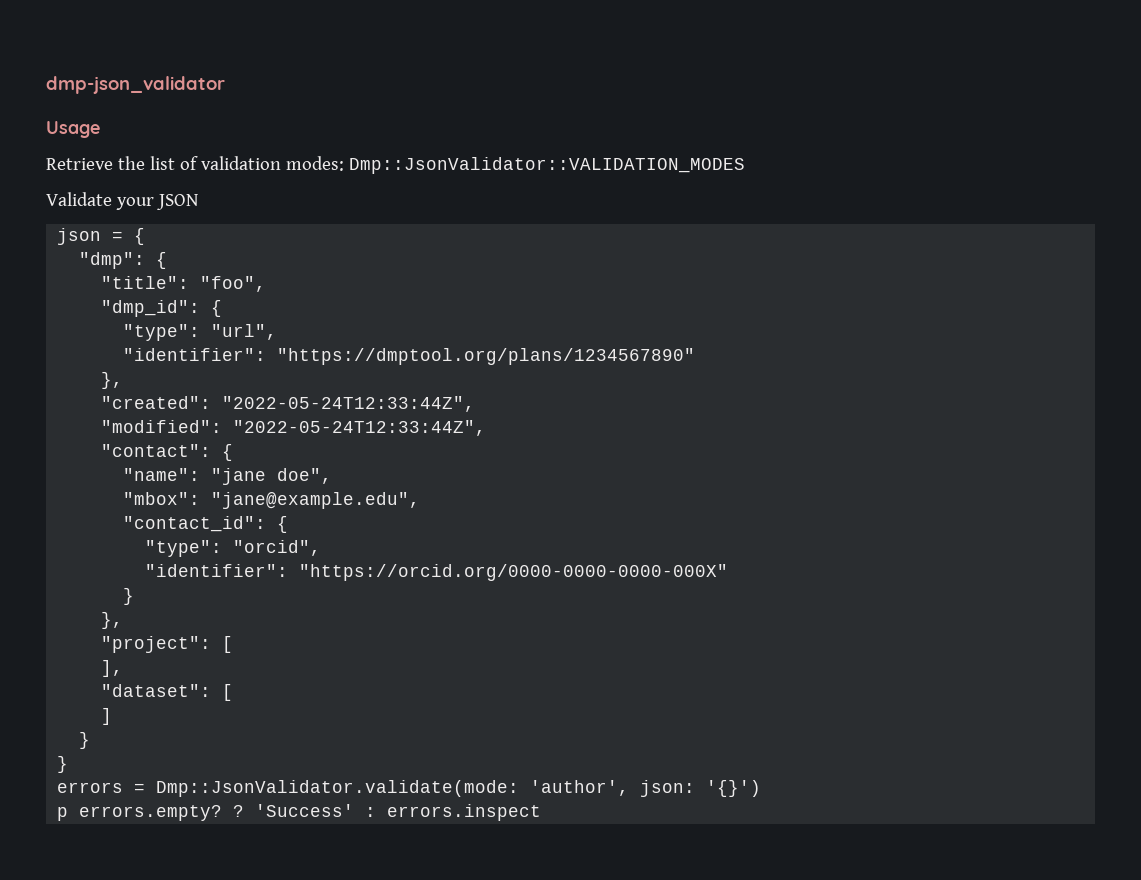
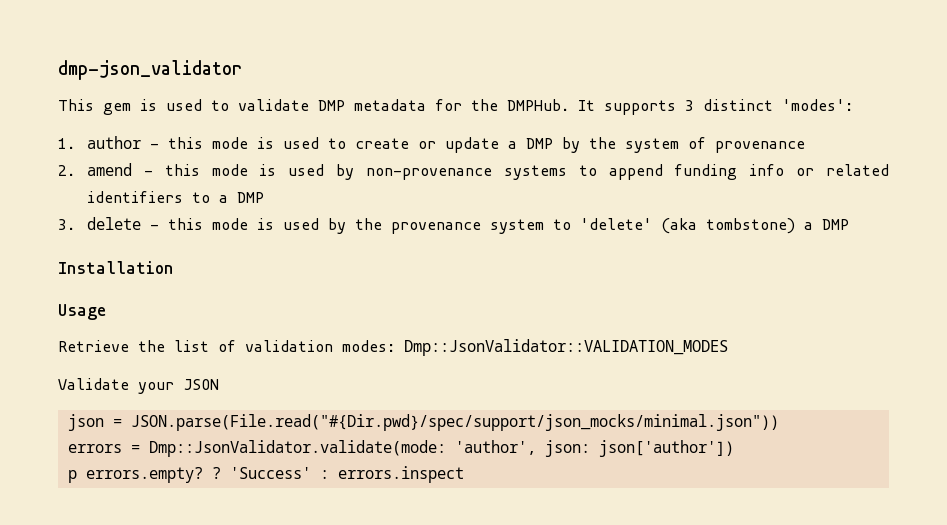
(225, 85) none -> [58,99,853,115] [58,136,805,153] [58,163,889,180] [86,191,264,203] [58,217,849,234] [58,261,173,274] // This gem is used to validate DMP metadata for the DMPHub. It supports 3 distinct 'modes': // 1. author - this mode is used to create or update a DMP by the system of provenance // 2. amend - this mode is used by non-provenance systems to append funding info or related identifiers to a DMP // 3. delete - this mode is used by the provenance system to 'delete' (aka tombstone) a DMP // Installation
[134,228,146,245] [79,252,168,269] [101,276,267,292] [101,300,223,317] [123,324,278,341] [123,348,696,365] [101,372,124,389] [101,396,476,412] [101,420,487,436] [101,444,234,461] [123,468,333,485] [123,492,421,509] [123,516,289,533] [145,540,322,557] [145,564,729,581] [123,588,135,605] [101,612,124,629] [101,636,234,653] [101,660,124,677] [101,684,234,701] [101,708,113,725] [79,732,91,749] [57,756,69,773] { // "dmp": { // "title": "foo", // "dmp_id": { // "type": "url", // "identifier": "https://dmptool.org/plans/1234567890" // }, // "created": "2022-05-24T12:33:44Z", // "modified": "2022-05-24T12:33:44Z", // "contact": { // "name": "jane doe", // "mbox": "jane@example.edu", // "contact_id": { // "type": "orcid", // "identifier": "https://orcid.org/0000-0000-0000-000X" // } // }, // "project": [ // ], // "dataset": [ // ] // } // } -> [130,414,779,431] JSON.parse(File.read("#{Dir.pwd}/spec/support/json_mocks/minimal.json"))
[706,780,762,797] '{}') -> [598,440,734,457] json['author'])

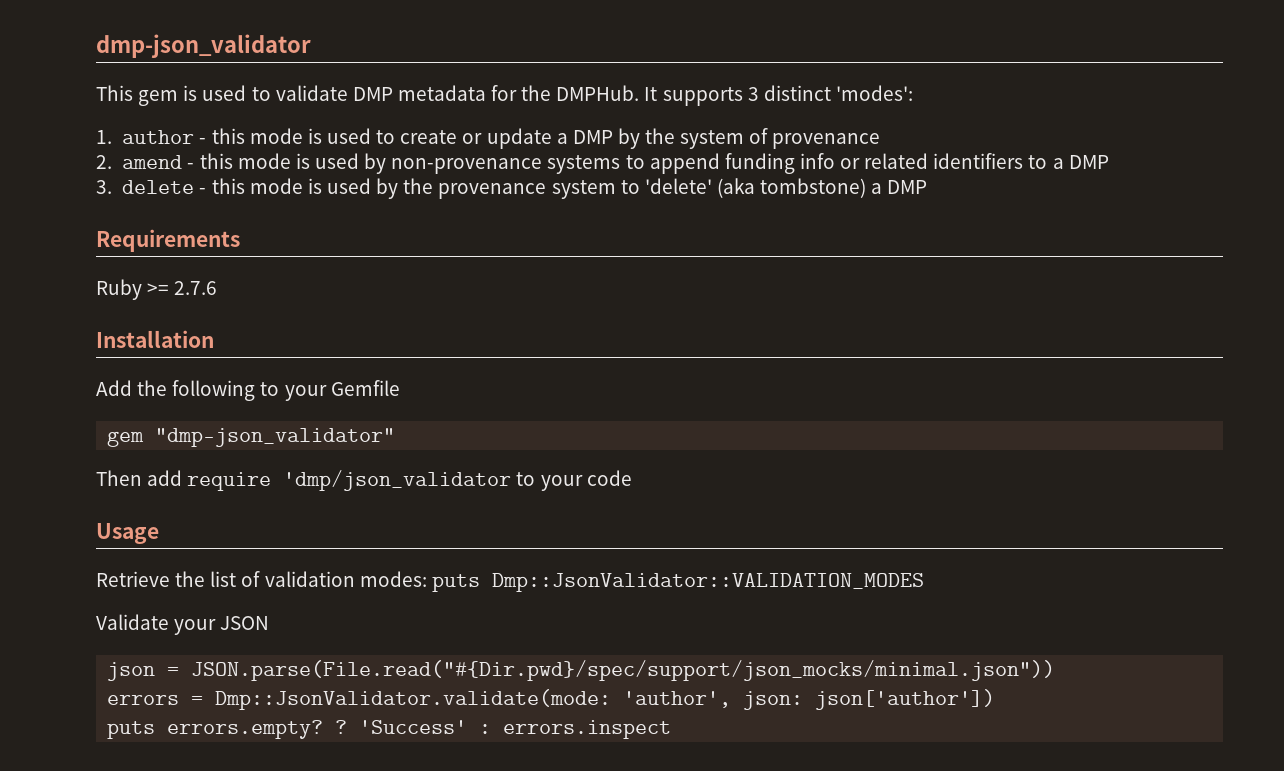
[58,261,173,274] Installation -> [96,229,240,252] [96,279,218,300] [96,330,214,348] [96,380,400,401] [107,428,396,447] [96,470,632,491] Requirements // Ruby >= 2.7.6 // Installation // Add the following to your Gemfile // gem "dmp-json_validator" // Then add require 'dmp/json_validator to your code
(395, 346) none -> [431,574,480,592] puts
[67,470,77,483] p -> [107,721,156,739] puts

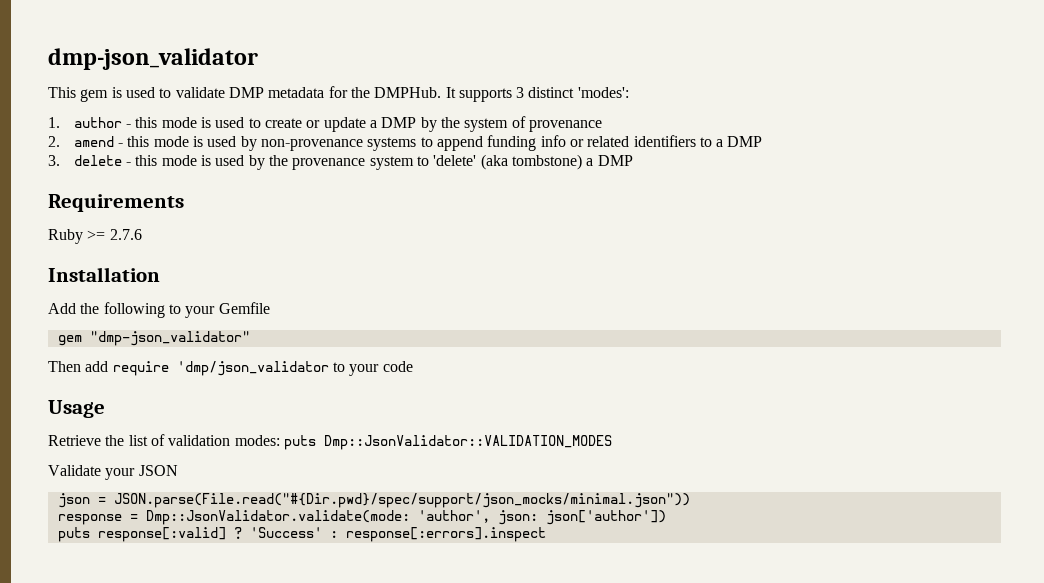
[107,695,180,705] errors -> [57,514,122,525] response
[167,720,324,739] errors.empty? -> [97,527,226,542] response[:valid]
[503,720,672,739] errors.inspect -> [345,527,546,542] response[:errors].inspect

